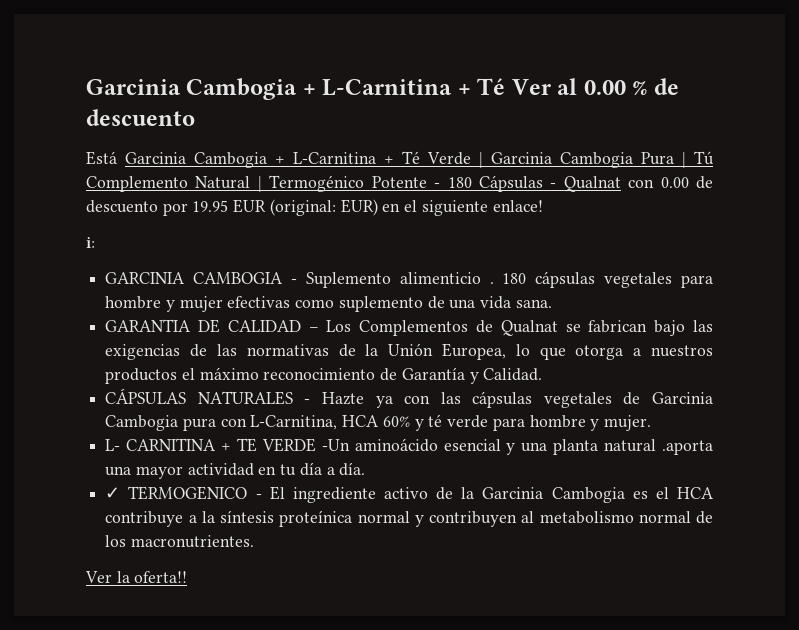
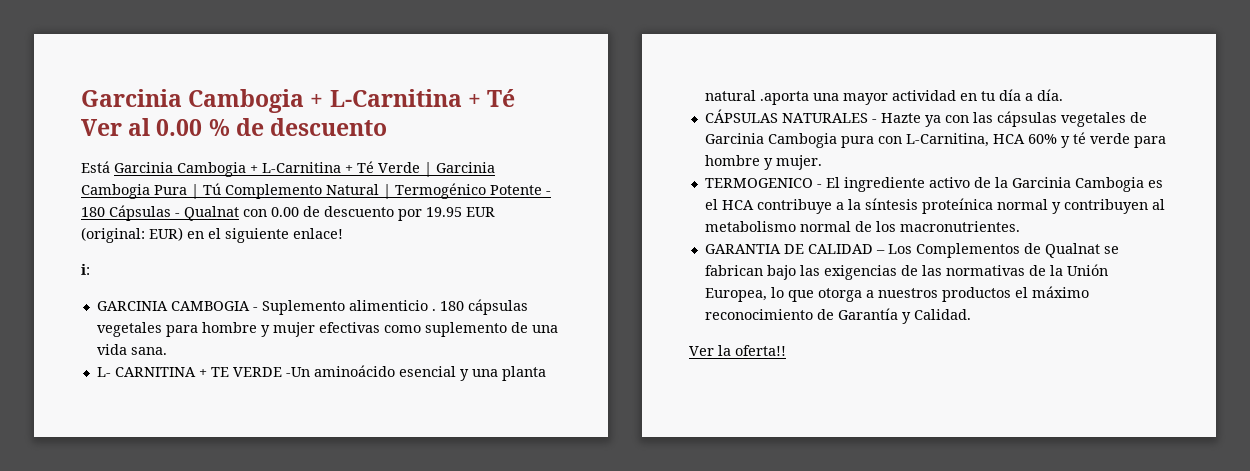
(552, 303) none -> [96,365,546,381] [704,89,1063,105] [704,109,1147,127] [704,132,1166,148] [704,155,822,170] [704,177,1163,192] [704,198,1165,214] [704,221,1020,232] // L- CARNITINA + TE VERDE -Un aminoácido esencial y una planta natural .aporta una mayor actividad en tu día a día. // CÁPSULAS NATURALES - Hazte ya con las cápsulas vegetales de Garcinia Cambogia pura con L-Carnitina, HCA 60% y té verde para hombre y mujer. // TERMOGENICO - El ingrediente activo de la Garcinia Cambogia es el HCA contribuye a la síntesis proteínica normal y contribuyen al metabolismo normal de los macronutrientes.
[105,388,713,408] [105,414,651,431] [105,438,713,455] [105,462,366,479] [105,486,715,503] [105,510,713,527] [105,535,254,548] // CÁPSULAS NATURALES - Hazte ya con las cápsulas vegetales de Garcinia Cambogia pura con L-Carnitina, HCA 60% y té verde para hombre y mujer. // L- CARNITINA + TE VERDE -Un aminoácido esencial y una planta natural .aporta una mayor actividad en tu día a día. // ✓ TERMOGENICO - El ingrediente activo de la Garcinia Cambogia es el HCA contribuye a la síntesis proteínica normal y contribuyen al metabolismo normal de los macronutrientes. -> (971, 314) none

